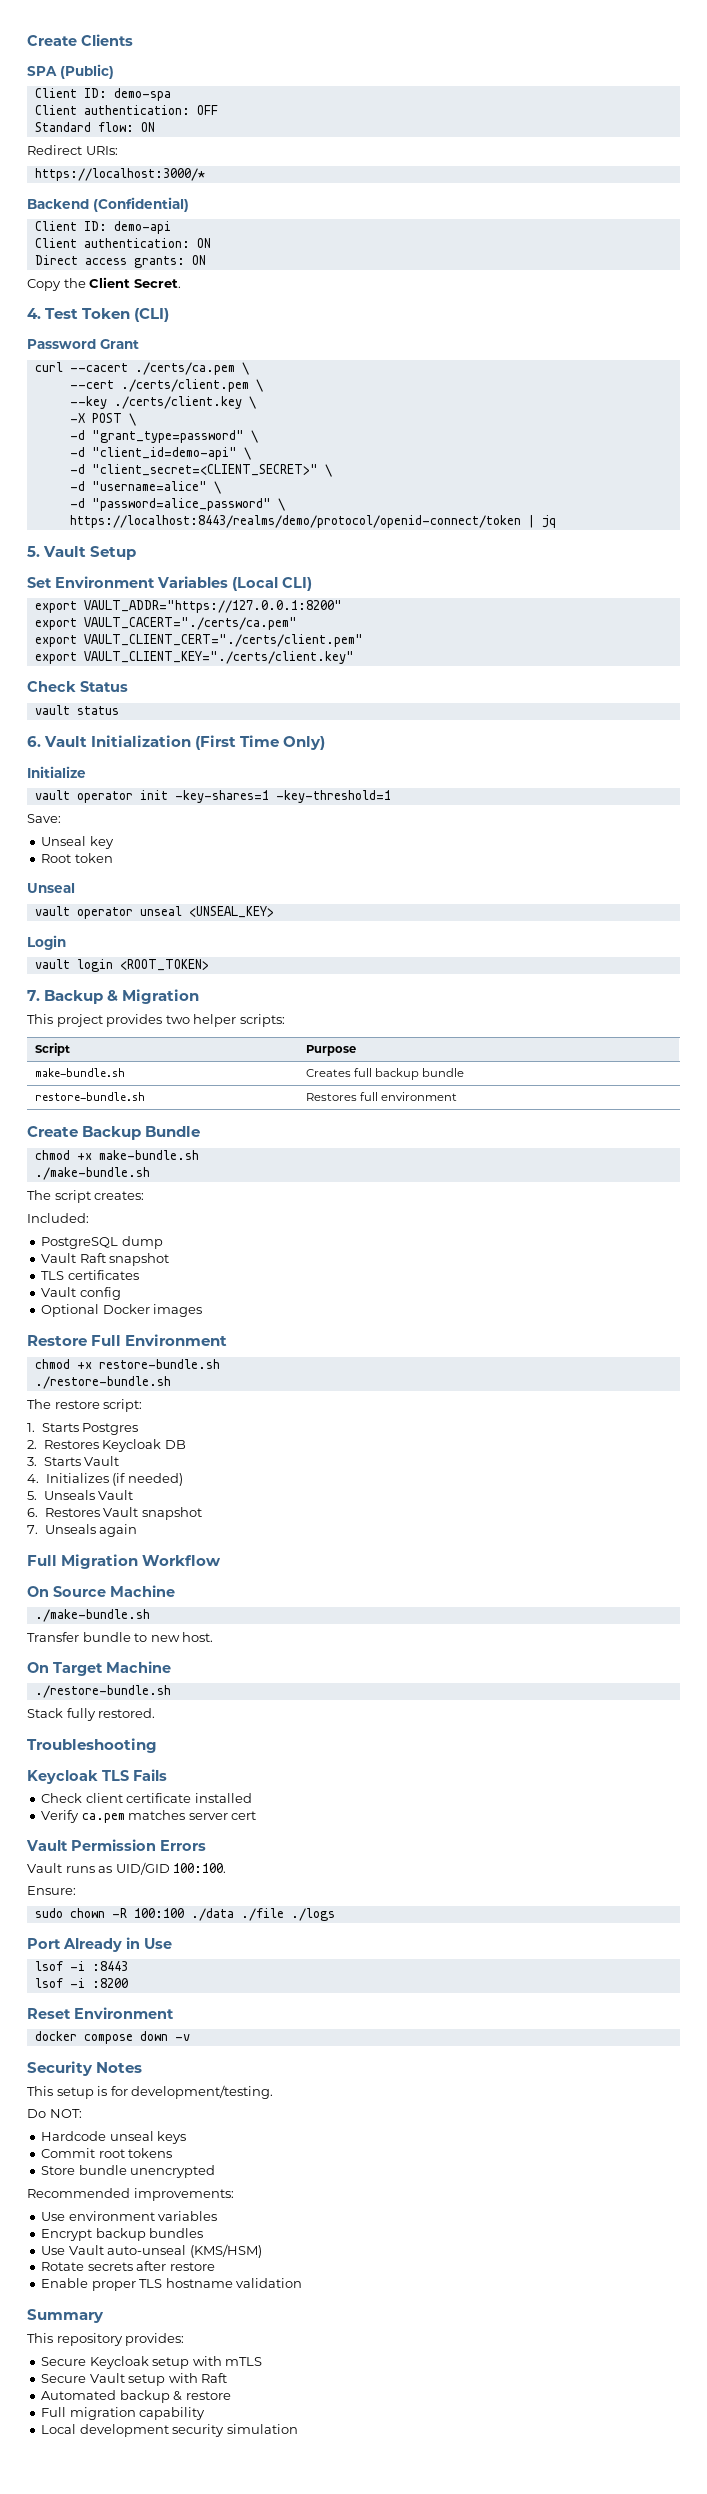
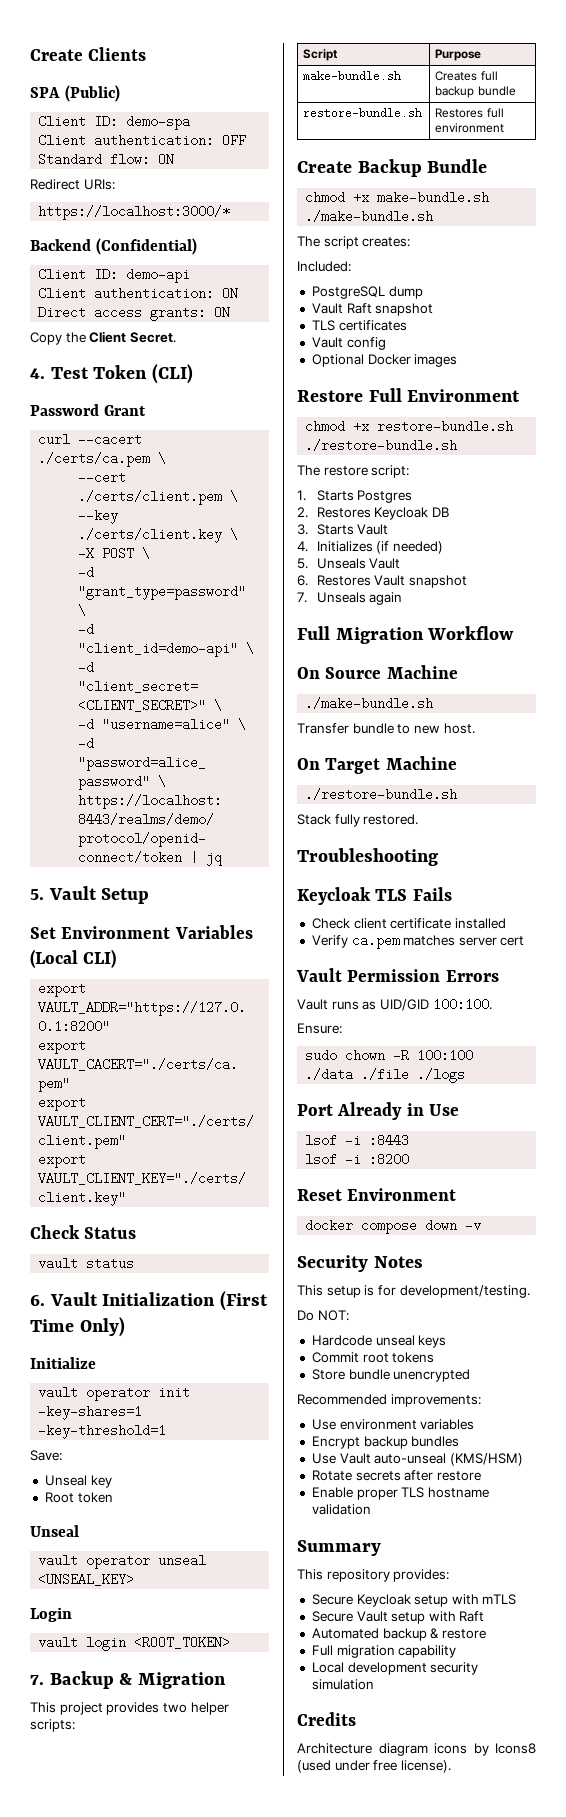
(298, 2429) none -> [297,1712,356,1726] [297,1743,536,1756] [297,1760,451,1773] // Credits // Architecture diagram icons by Icons8 (used under free license).

